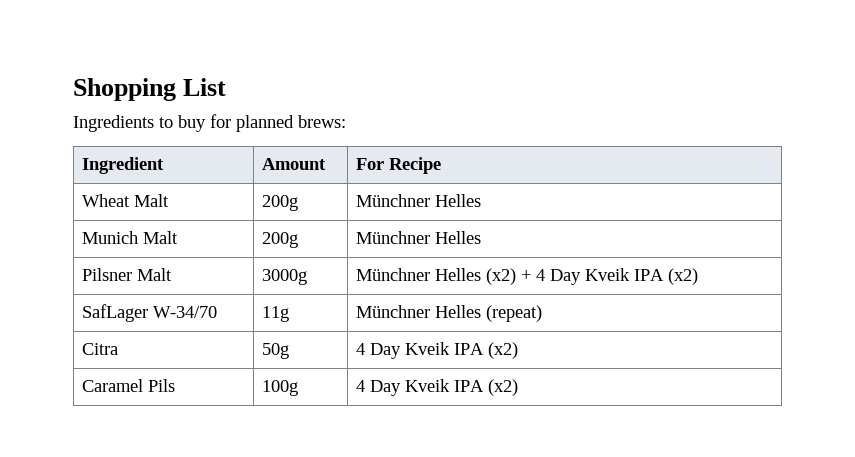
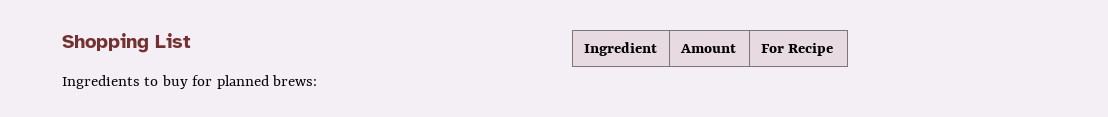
[81,194,169,207] [261,195,298,211] [355,194,481,207] [81,231,178,244] [261,232,298,248] [355,231,481,244] [81,268,172,281] [261,269,307,285] [355,268,698,285] [81,304,217,322] [261,306,289,322] [355,305,542,322] [81,343,118,355] [261,343,289,359] [355,342,518,359] [81,379,175,392] [261,380,298,396] [355,379,518,396] // Wheat Malt | 200g | Münchner Helles // Munich Malt | 200g | Münchner Helles // Pilsner Malt | 3000g | Münchner Helles (x2) + 4 Day Kveik IPA (x2) // SafLager W-34/70 | 11g | Münchner Helles (repeat) // Citra | 50g | 4 Day Kveik IPA (x2) // Caramel Pils | 100g | 4 Day Kveik IPA (x2) -> (834, 49) none

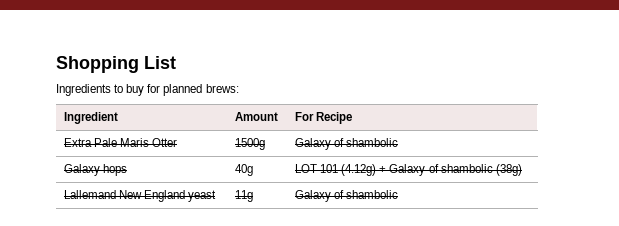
(834, 49) none -> [64,138,178,147] [235,138,266,150] [295,138,399,150] [64,164,128,176] [235,164,254,176] [295,164,522,176] [64,190,217,202] [235,190,254,202] [295,190,399,202] // Extra Pale Maris Otter | 1500g | Galaxy of shambolic // Galaxy hops | 40g | LOT 101 (4.12g) + Galaxy of shambolic (38g) // Lallemand New England yeast | 11g | Galaxy of shambolic

